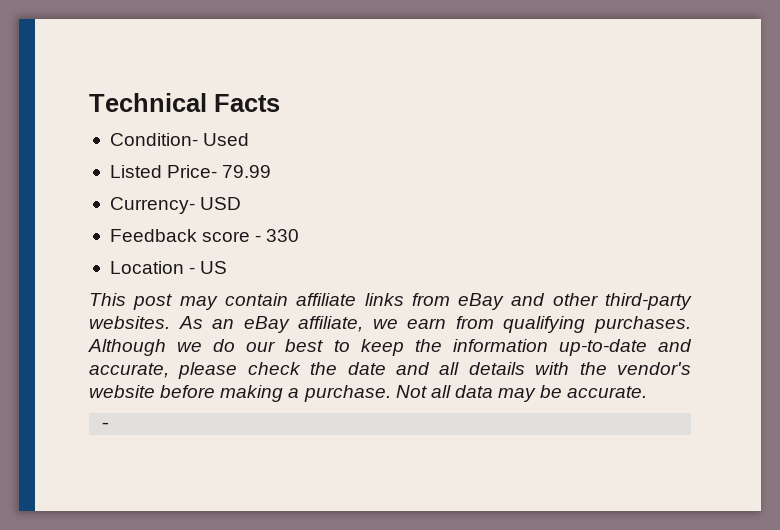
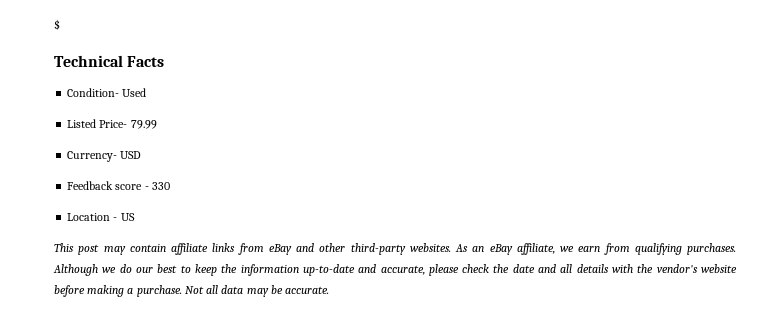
(89, 102) none -> [54,19,60,30] $ //
[100,422,112,429] // - -> (330, 290) none

